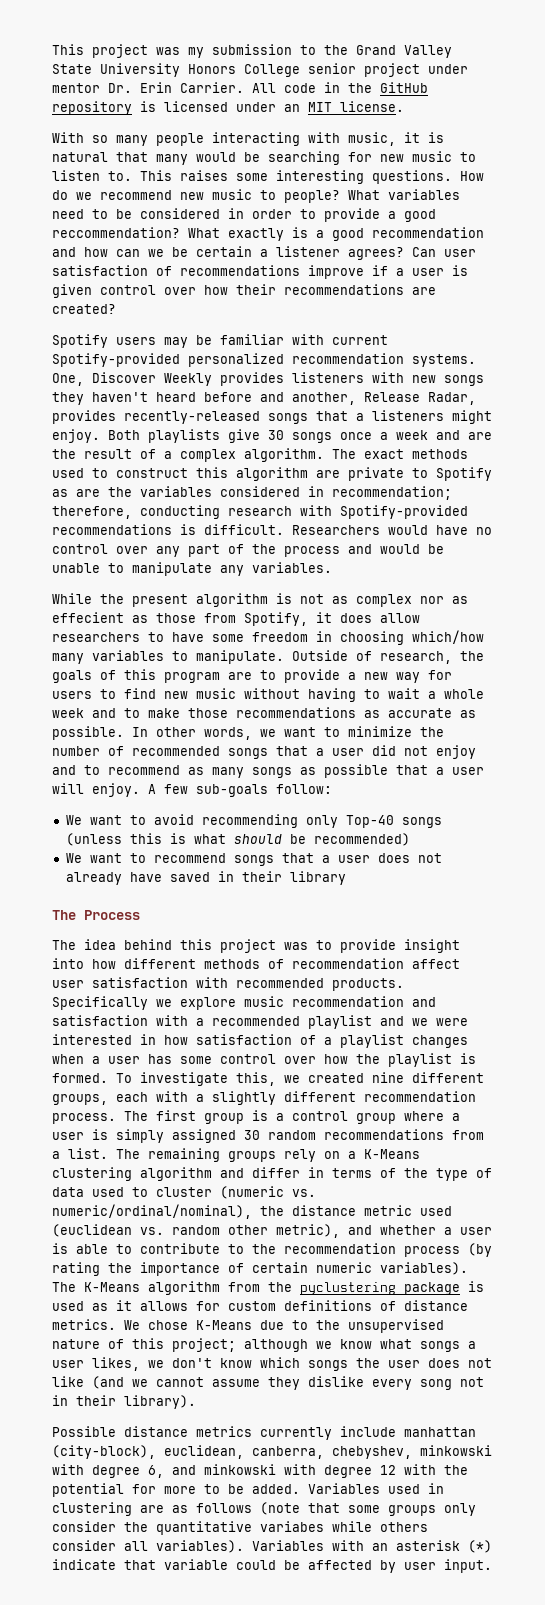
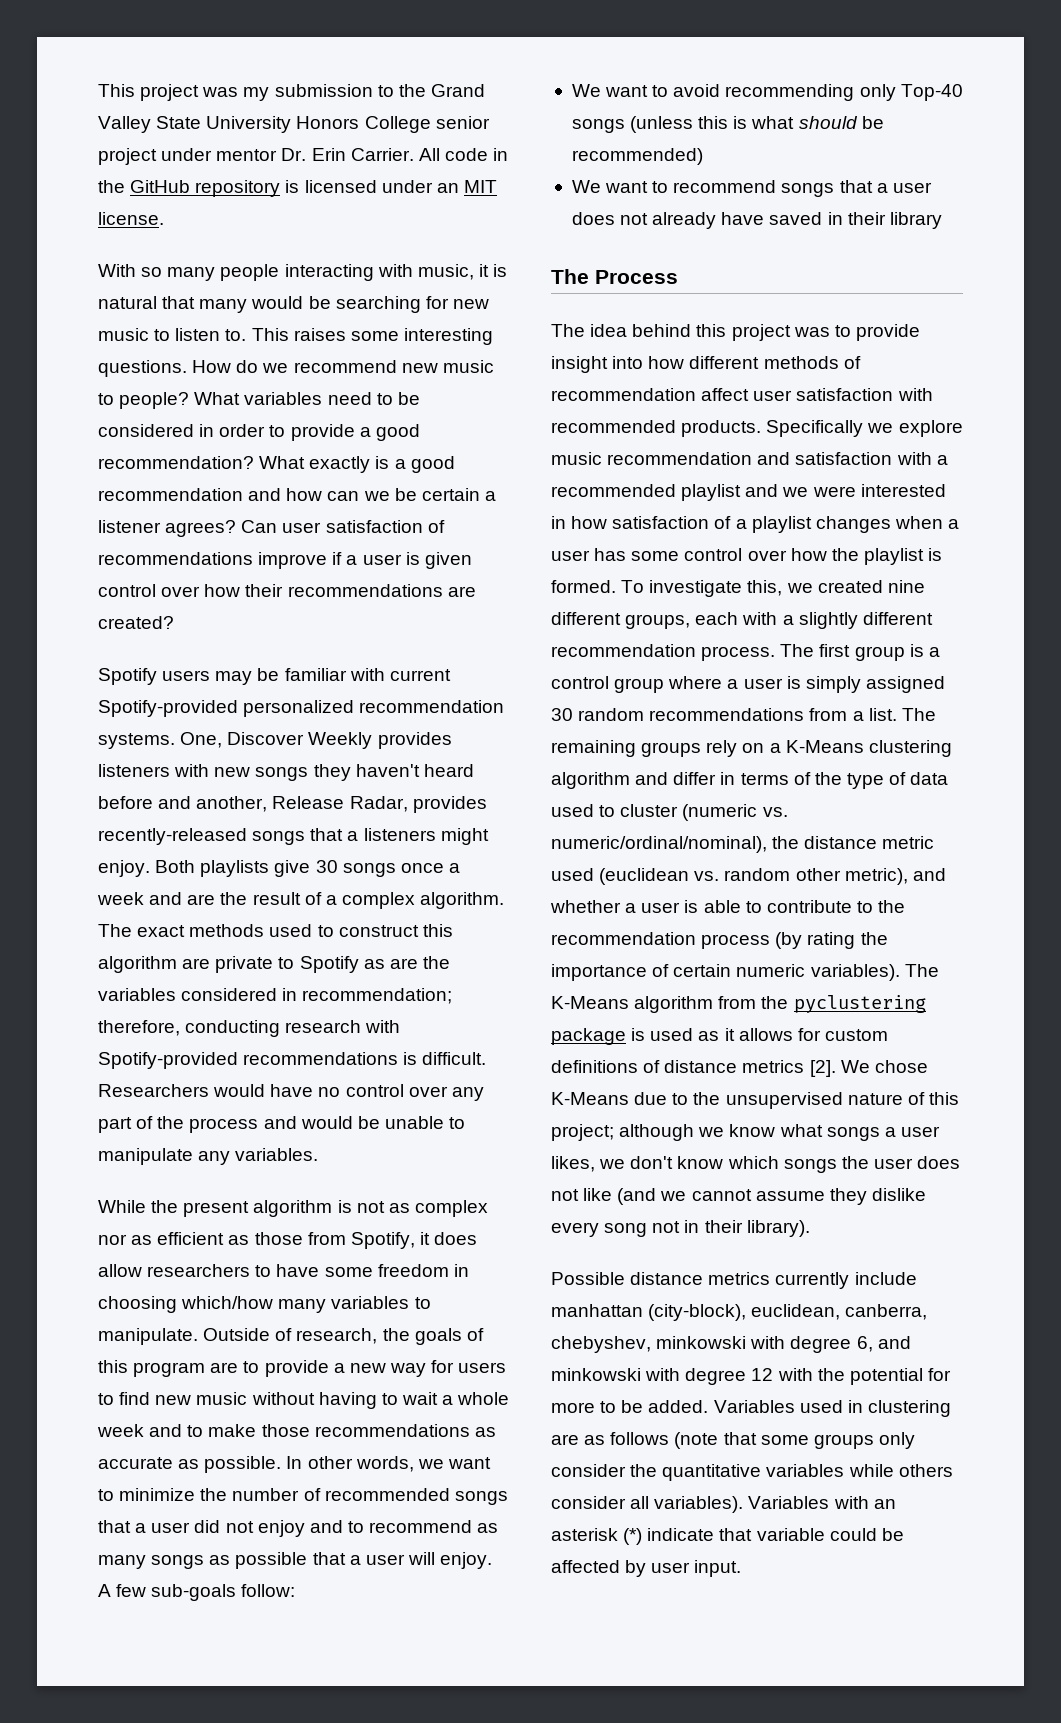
[52,227,180,238] reccommendation? -> [98,456,254,469] recommendation?
[52,612,124,623] effecient -> [157,1232,225,1245] efficient
[52,1319,116,1330] metrics. -> [742,1060,836,1077] metrics [2].
[260,1521,324,1532] variabes -> [766,1464,845,1477] variables

